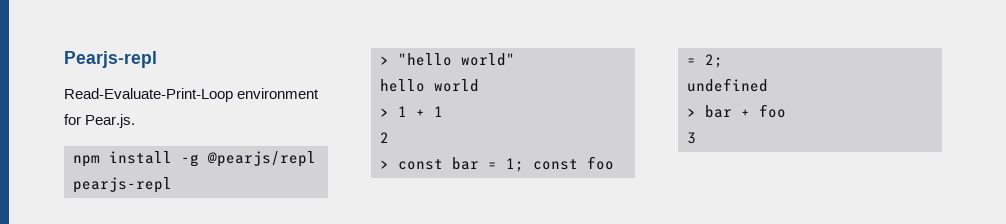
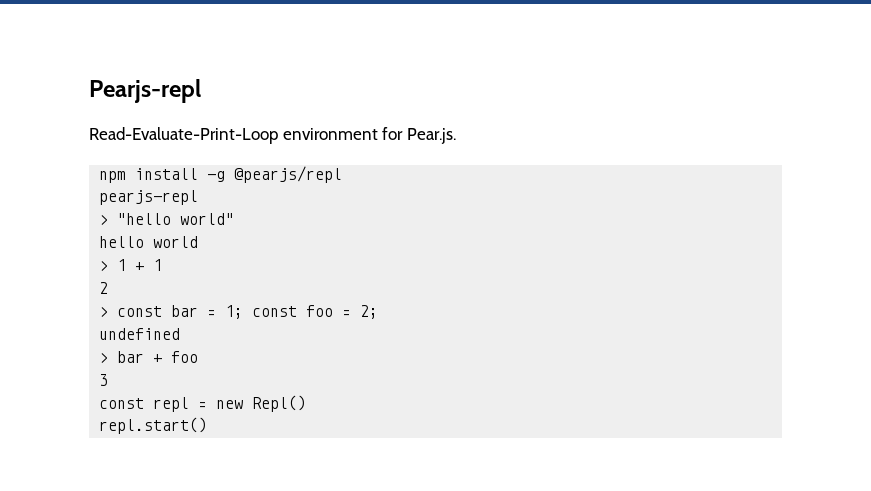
(696, 138) none -> [99,395,307,412] [99,417,208,434] // const repl = new Repl() // repl.start()

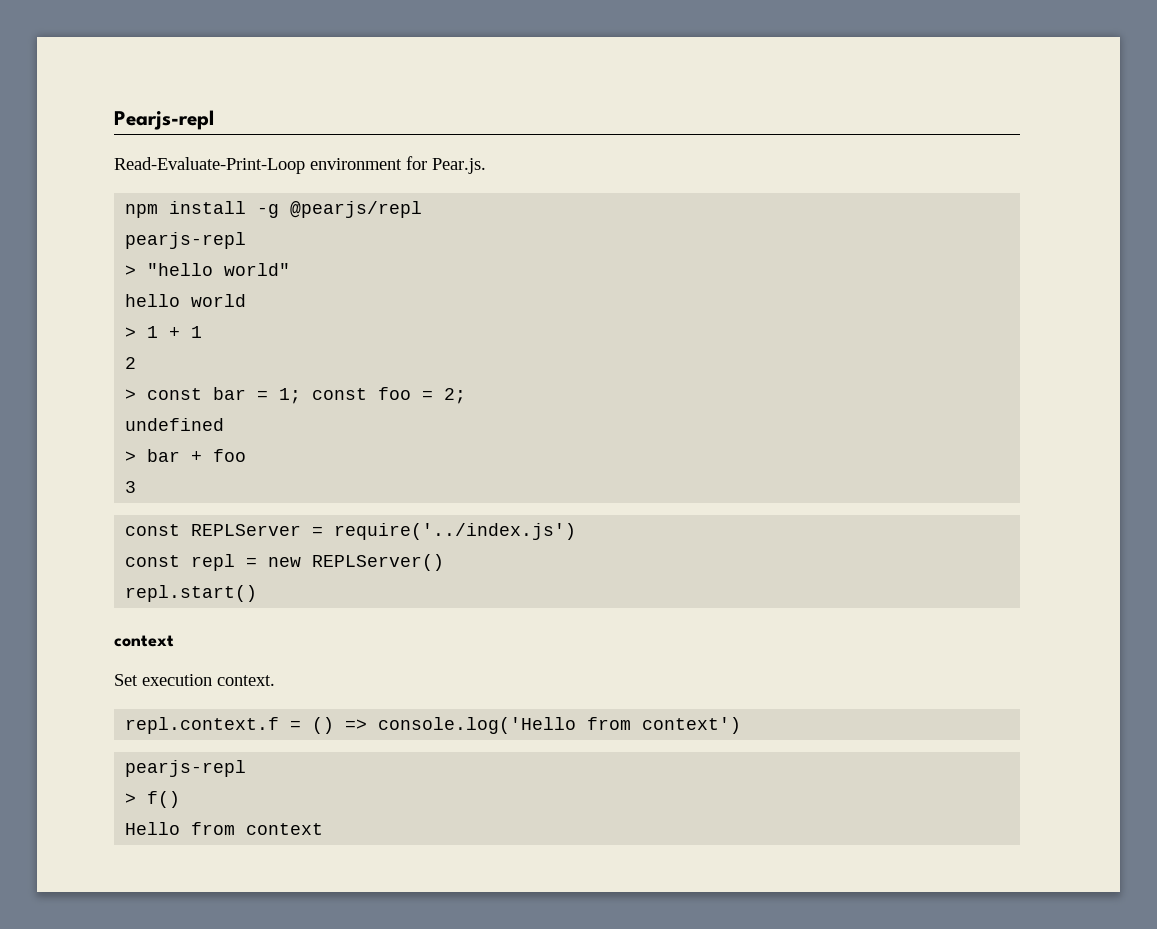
(109, 380) none -> [125,523,577,540] // const REPLServer = require('../index.js')
[252,395,307,412] Repl() -> [312,554,445,571] REPLServer()
(208, 425) none -> [114,635,174,647] [114,674,275,686] [125,717,742,734] [125,760,247,777] [125,791,181,808] [125,822,324,835] // context // Set execution context. // repl.context.f = () => console.log('Hello from context') // pearjs-repl // > f() // Hello from context

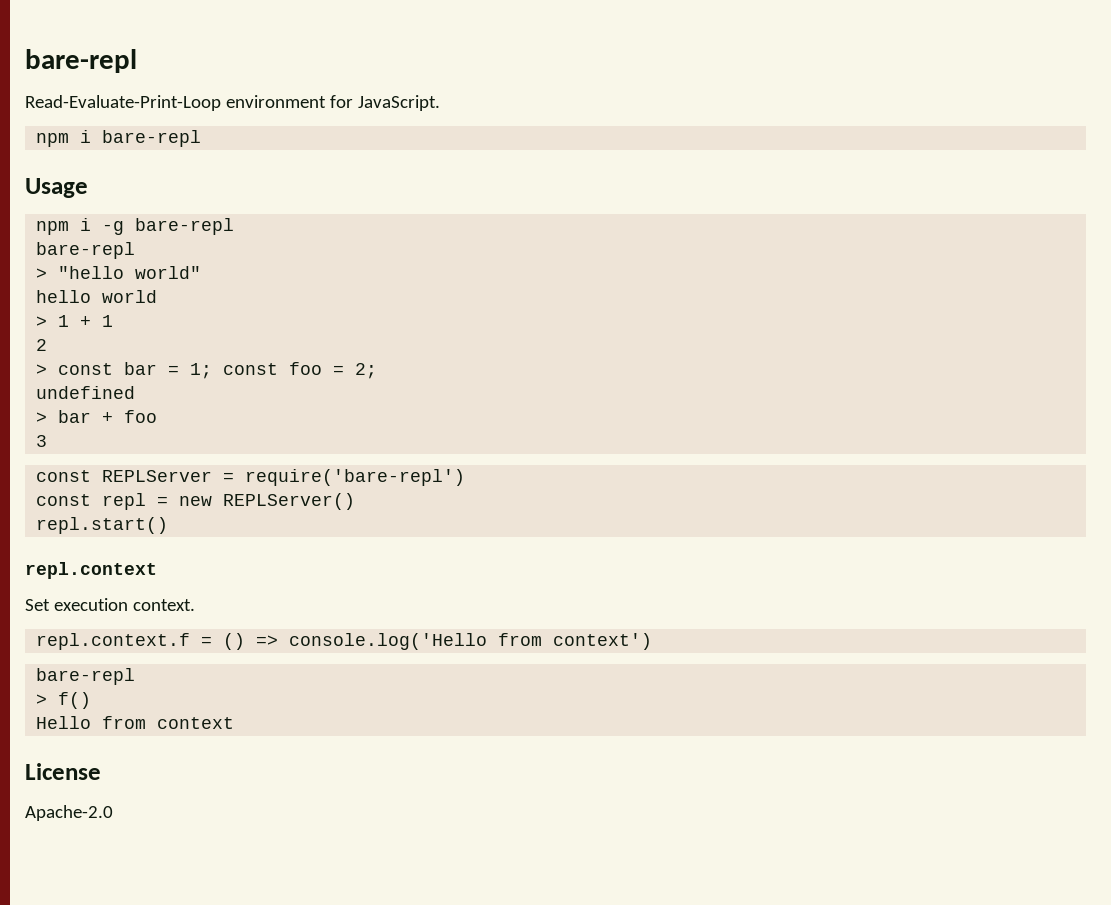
[114,110,214,130] Pearjs-repl -> [25,49,137,73] bare-repl
[432,158,486,174] [125,201,423,218] [125,232,247,249] Pear.js. // npm install -g @pearjs/repl // pearjs-repl -> [357,95,440,111] [36,130,202,147] [25,178,88,198] [36,218,235,235] [36,242,136,259] JavaScript. // npm i bare-repl // Usage // npm i -g bare-repl // bare-repl
[334,523,577,540] require('../index.js') -> [245,469,466,486] require('bare-repl')
[114,635,174,647] context -> [25,562,157,579] repl.context
[125,760,247,777] pearjs-repl -> [36,668,136,685] bare-repl
(324, 829) none -> [25,763,101,780] [25,805,113,821] // License // Apache-2.0

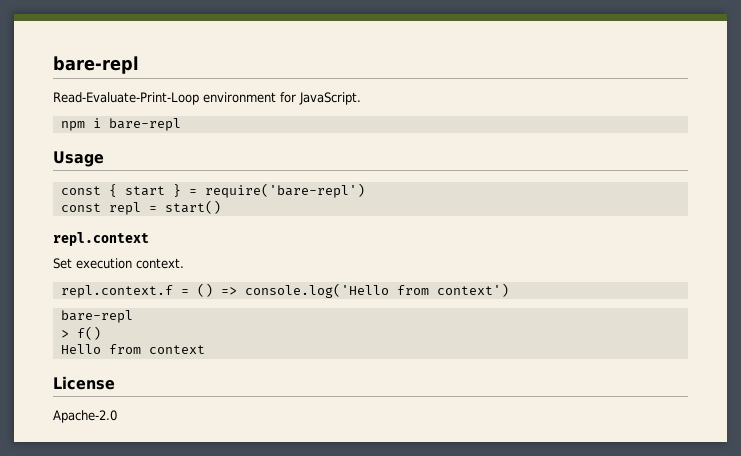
[36,218,235,235] [36,242,136,259] [36,266,202,279] [36,290,158,303] [36,315,114,327] [36,339,48,351] [36,362,378,379] [36,386,136,399] [36,410,158,423] [36,435,48,447] [36,470,213,482] npm i -g bare-repl // bare-repl // > "hello world" // hello world // > 1 + 1 // 2 // > const bar = 1; const foo = 2; // undefined // > bar + foo // 3 // const REPLServer -> [60,184,181,197] const { start }
[179,493,356,510] [36,517,169,534] new REPLServer() // repl.start() -> [164,200,221,214] start()

